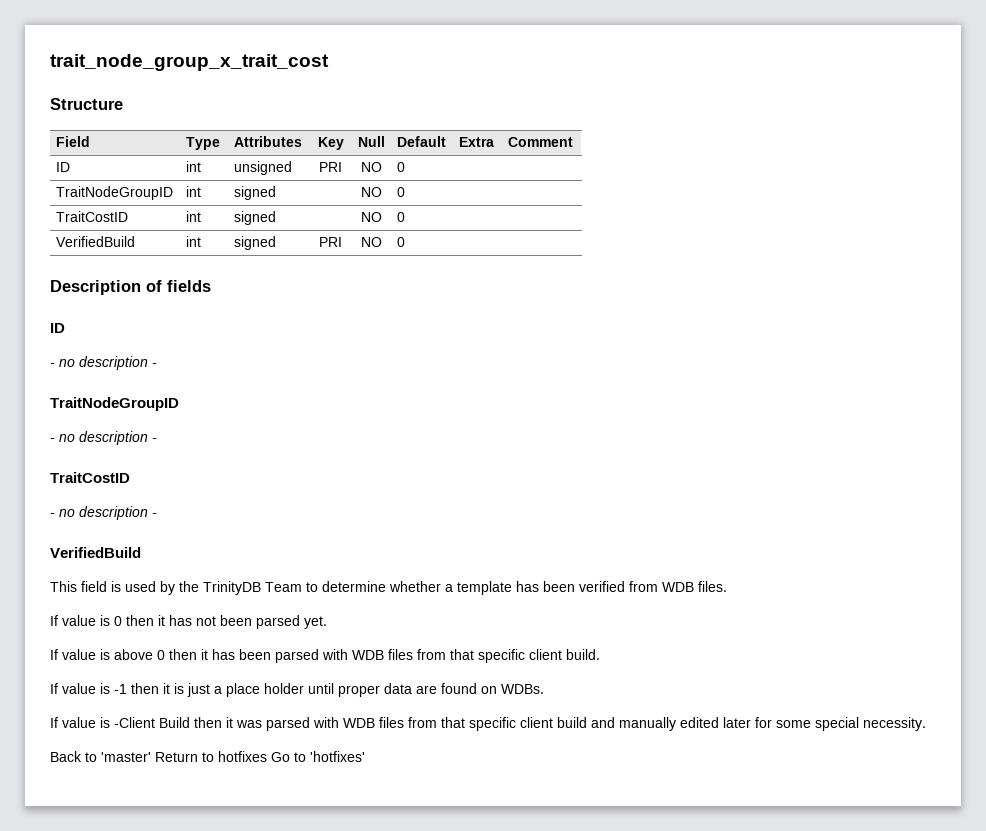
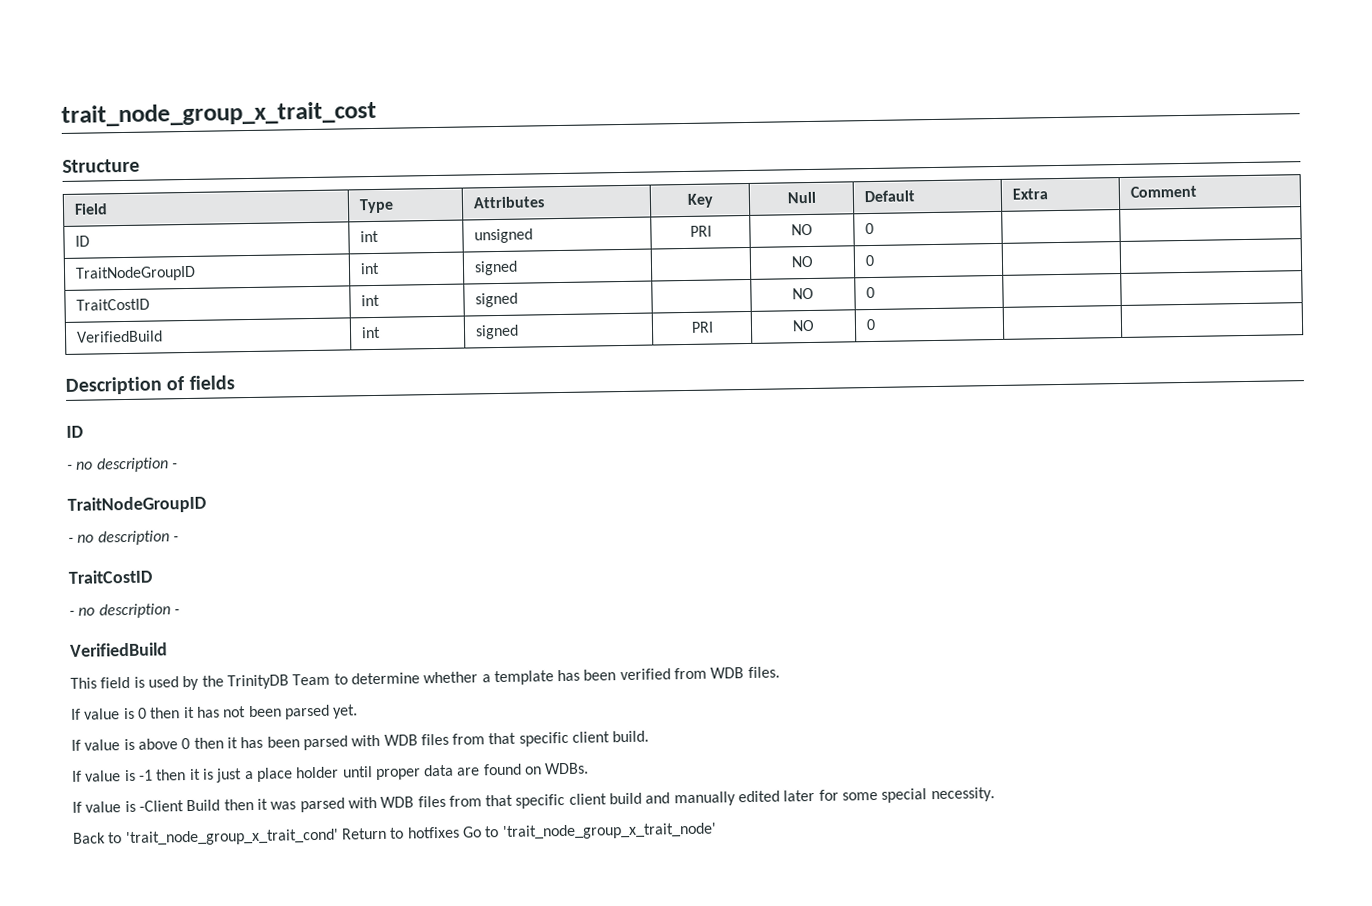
[101,752,151,762] 'master' -> [125,828,339,847] 'trait_node_group_x_trait_cond'
[310,751,365,762] 'hotfixes' -> [501,822,717,841] 'trait_node_group_x_trait_node'

